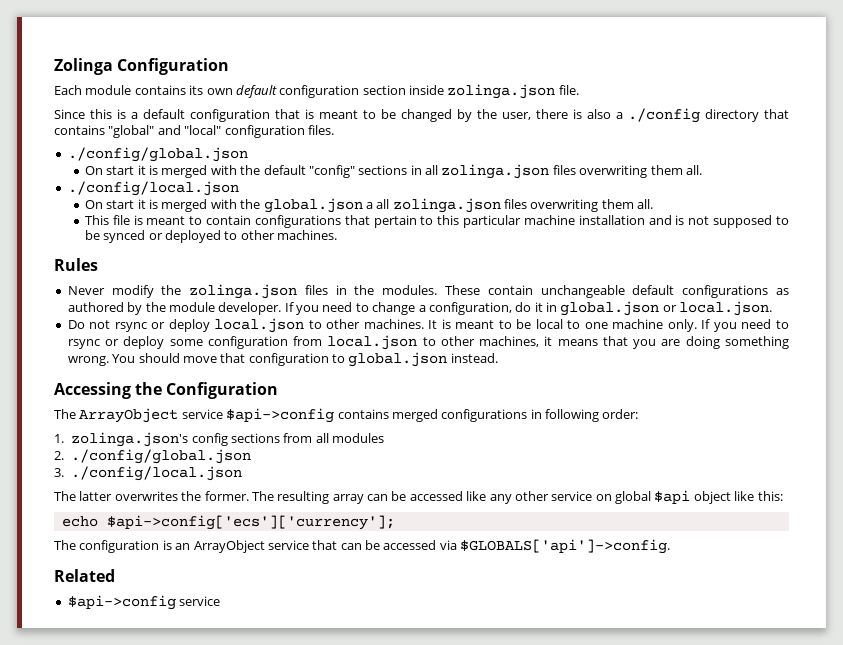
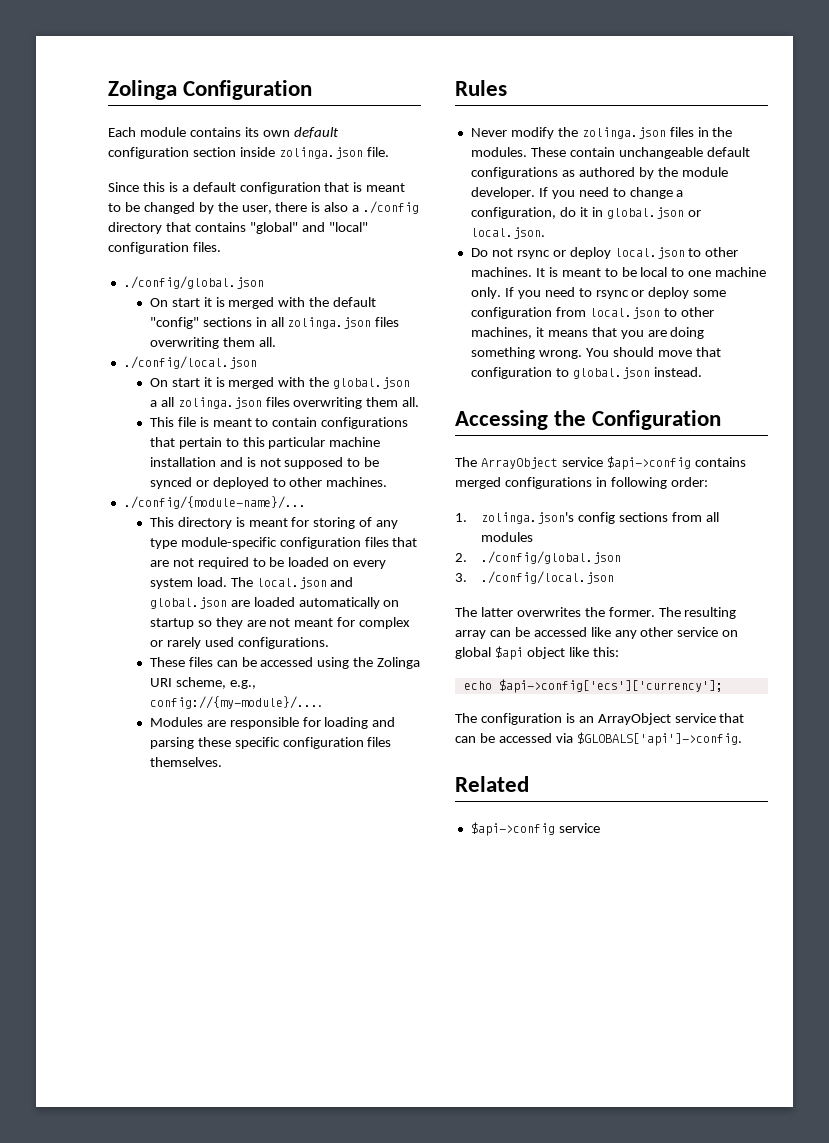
(338, 235) none -> [123,496,306,509] [149,517,399,529] [149,537,418,549] [149,557,387,569] [149,577,354,589] [149,597,400,609] [149,617,411,629] [149,637,329,649] [149,657,421,669] [149,677,256,689] [149,696,322,709] [149,717,396,729] [149,737,392,749] [149,757,222,767] // ./config/{module-name}/... // This directory is meant for storing of any type module-specific configuration files that are not required to be loaded on every system load. The local.json and global.json are loaded automatically on startup so they are not meant for complex or rarely used configurations. // These files can be accessed using the Zolinga URI scheme, e.g., config://{my-module}/.... // Modules are responsible for loading and parsing these specific configuration files themselves.

